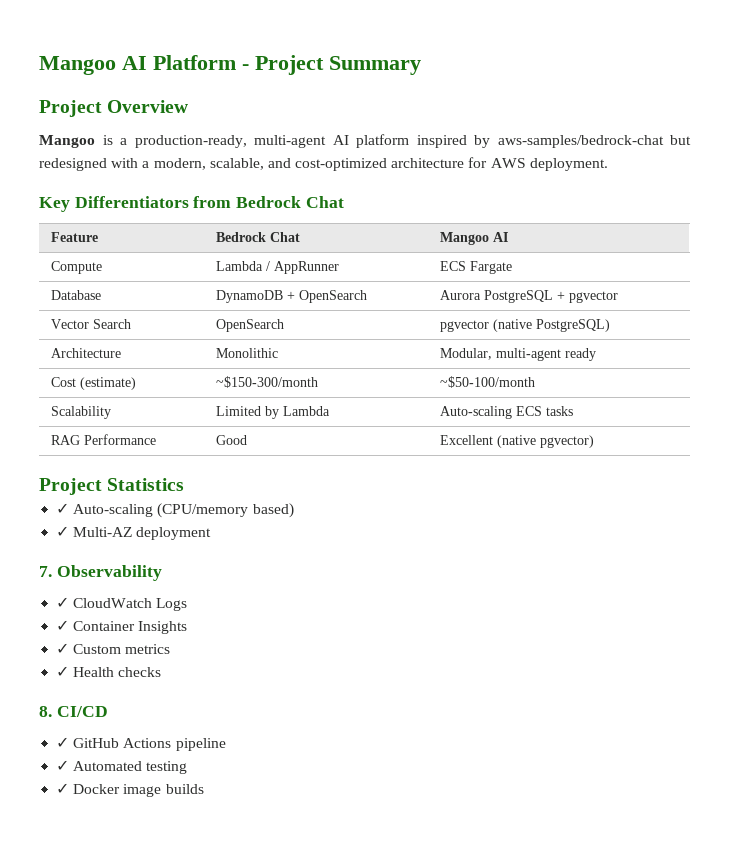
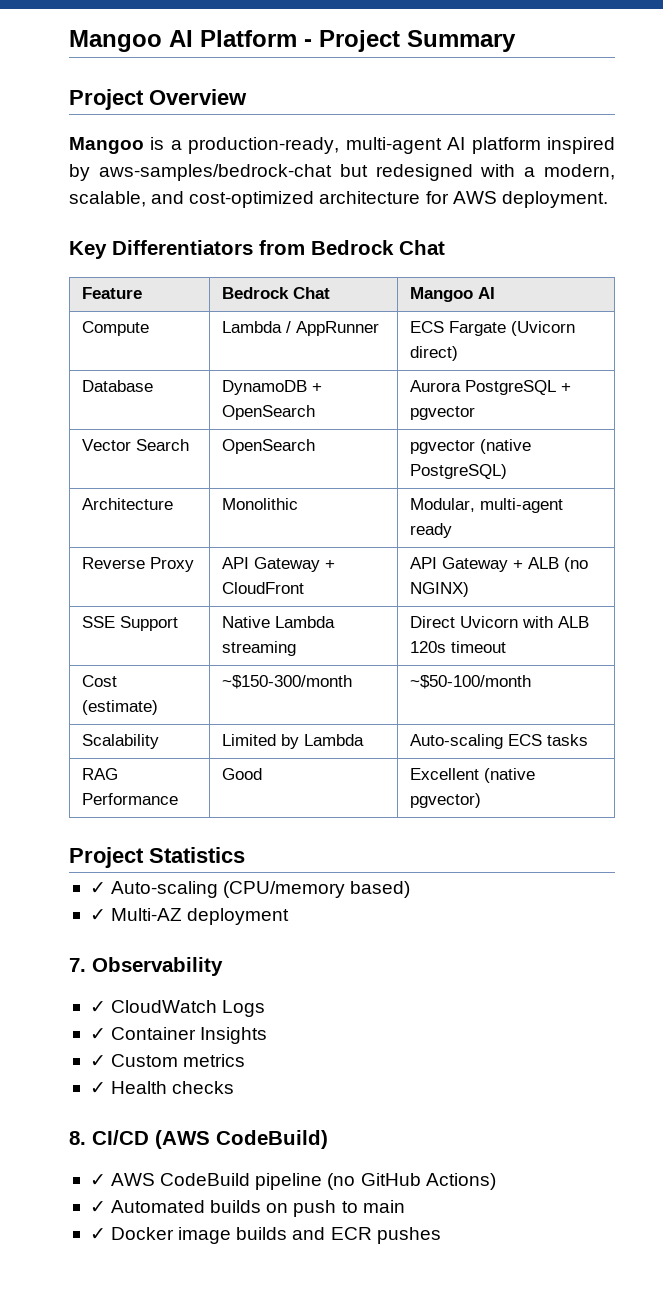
(512, 267) none -> [511,321,576,336] [410,346,459,361] (Uvicorn direct)
(596, 354) none -> [82,557,195,572] [222,557,336,572] [222,582,305,594] [410,557,589,572] [410,582,470,597] [82,616,179,631] [222,616,336,628] [222,641,297,656] [410,616,590,628] [410,641,507,653] // Reverse Proxy | API Gateway + CloudFront | API Gateway + ALB (no NGINX) // SSE Support | Native Lambda streaming | Direct Uvicorn with ALB 120s timeout
[56,737,226,751] [56,760,188,774] // ✓ GitHub Actions pipeline // ✓ Automated testing -> [155,1130,328,1149] [89,1173,496,1190] [89,1200,405,1217] (AWS CodeBuild) // ✓ AWS CodeBuild pipeline (no GitHub Actions) // ✓ Automated builds on push to main
(204, 789) none -> [292,1227,441,1244] and ECR pushes

